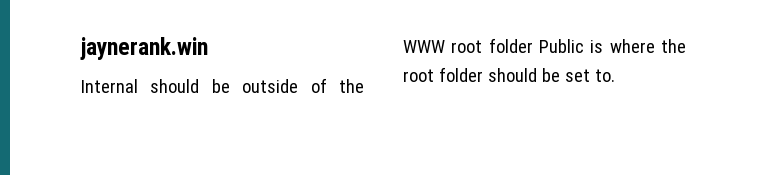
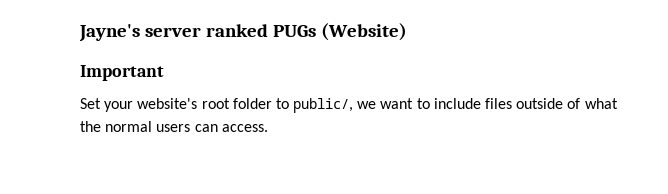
[80,37,208,60] [81,78,364,93] [403,38,686,53] [403,67,615,82] jaynerank.win // Internal should be outside of the WWW root folder Public is where the root folder should be set to. -> [79,23,407,42] [80,65,164,81] [80,98,618,113] [80,121,268,132] Jayne's server ranked PUGs (Website) // Important // Set your website's root folder to public/, we want to include files outside of what the normal users can access.

